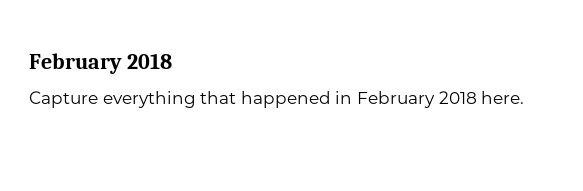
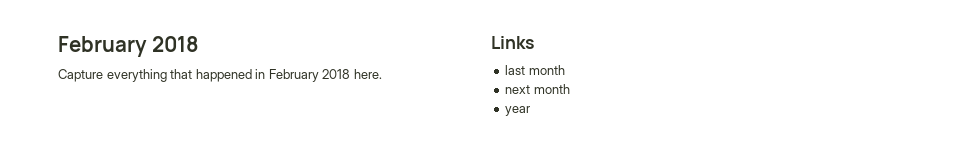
(525, 97) none -> [491,36,534,49] [505,65,565,75] [505,84,570,94] [505,106,531,116] // Links // last month // next month // year

